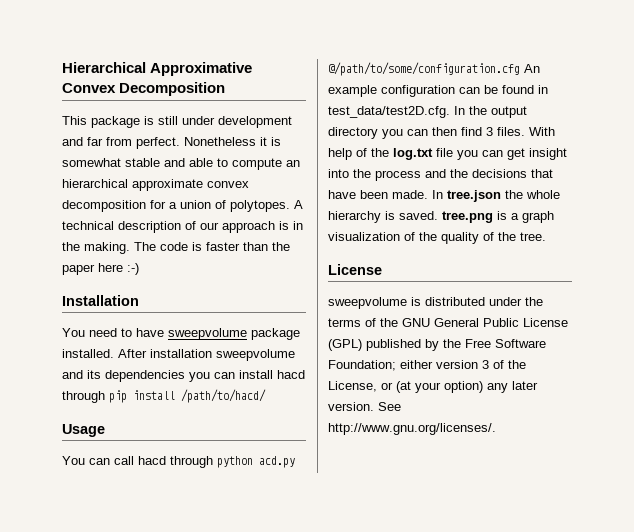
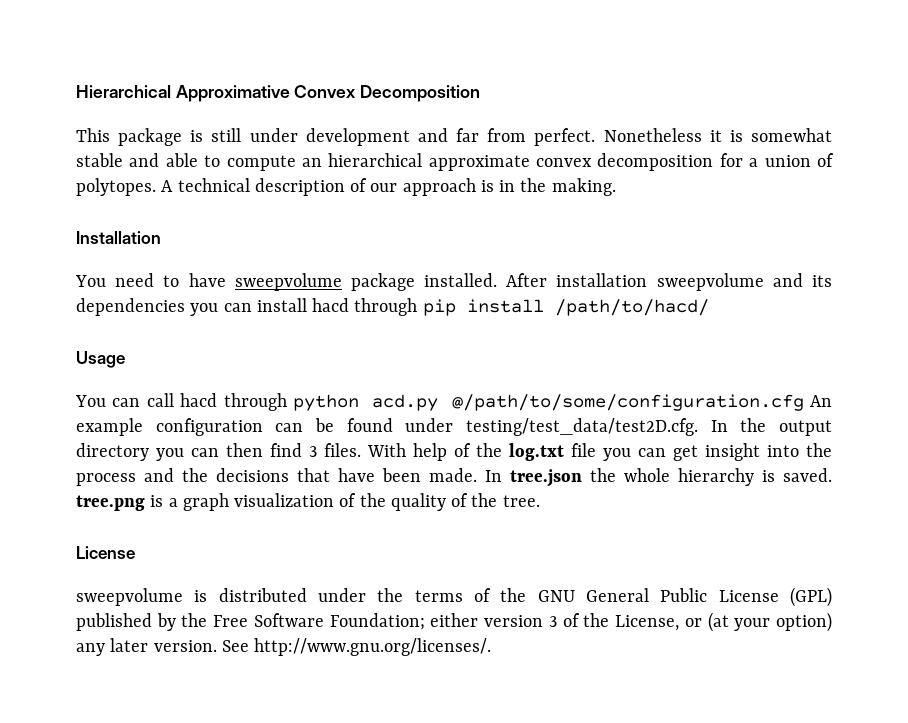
[134,242,290,251] [62,263,139,275] The code is faster than the paper here :-) -> (616, 187) none
[538,85,548,94] [328,106,450,118] in test_data/test2D.cfg. -> [405,418,698,436] under testing/test_data/test2D.cfg.

